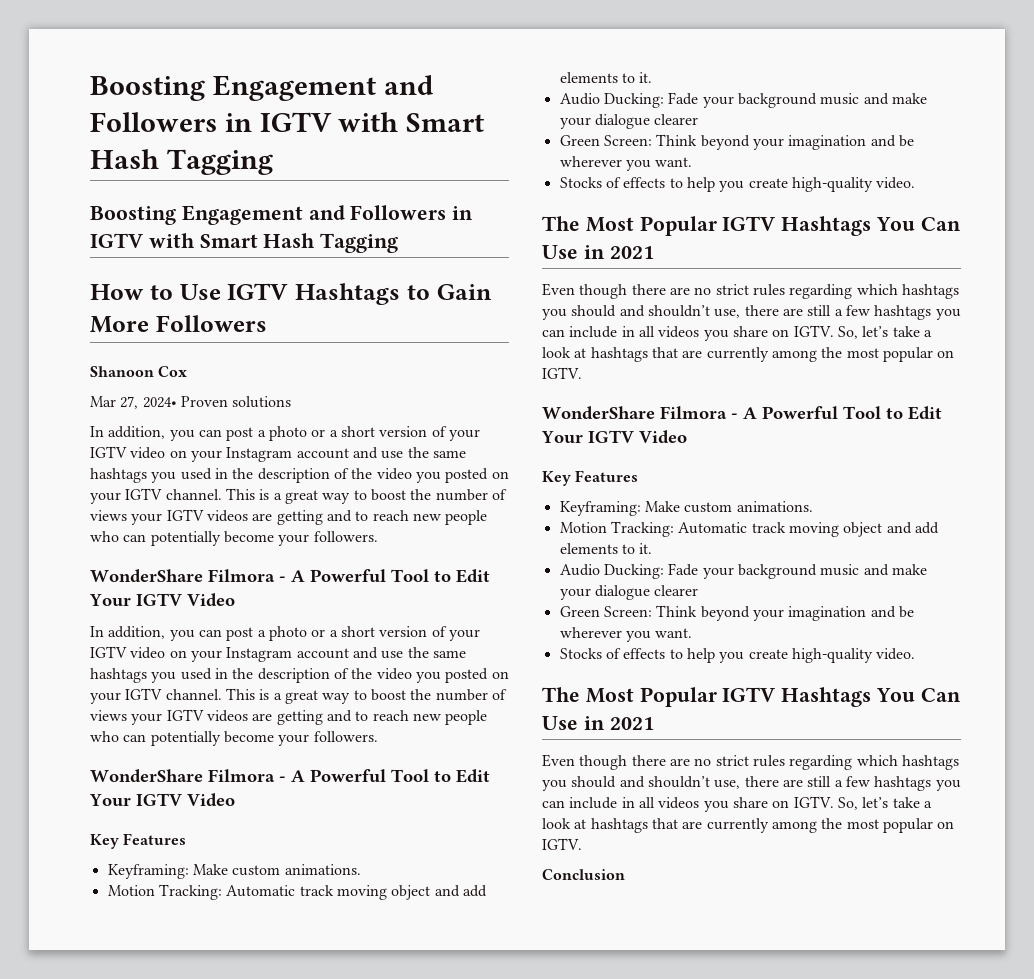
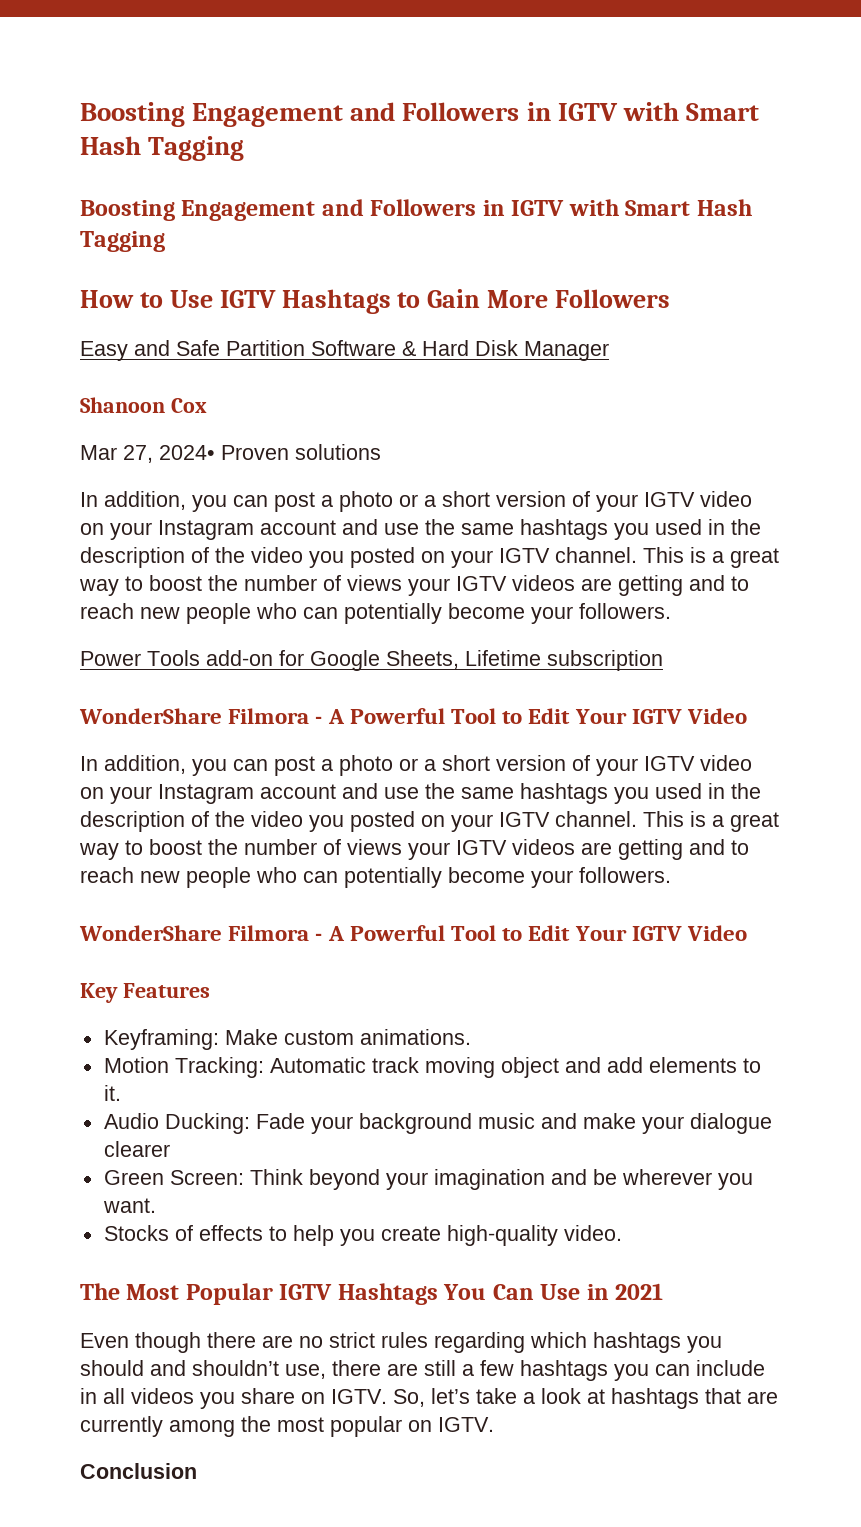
(267, 323) none -> [80,340,609,361] // Easy and Safe Partition Software & Hard Disk Manager
(378, 536) none -> [80,650,663,671] // Power Tools add-on for Google Sheets, Lifetime subscription
[542,406,942,420] [541,430,687,444] [542,470,639,486] [559,501,813,516] [559,521,939,537] [559,543,653,554] [559,563,927,579] [559,585,699,600] [559,605,914,621] [559,627,693,642] [559,648,916,663] [542,687,961,707] [542,716,654,730] [542,754,959,770] [542,776,961,791] [542,796,932,812] [542,818,955,833] [542,838,582,850] // WonderShare Filmora - A Powerful Tool to Edit Your IGTV Video // Key Features // Keyframing: Make custom animations. // Motion Tracking: Automatic track moving object and add elements to it. // Audio Ducking: Fade your background music and make your dialogue clearer // Green Screen: Think beyond your imagination and be wherever you want. // Stocks of effects to help you create high-quality video. // The Most Popular IGTV Hashtags You Can Use in 2021 // Even though there are no strict rules regarding which hashtags you should and shouldn’t use, there are still a few hashtags you can include in all videos you share on IGTV. So, let’s take a look at hashtags that are currently among the most popular on IGTV. -> (494, 1424) none

